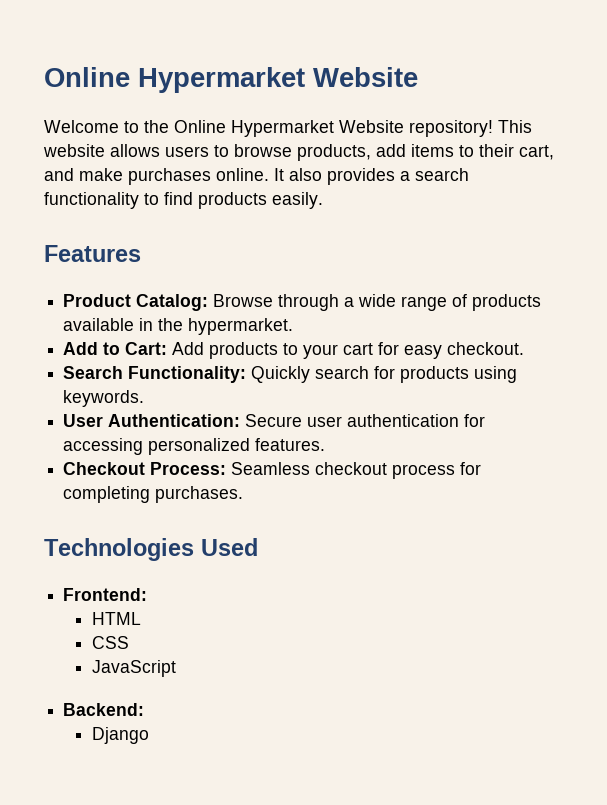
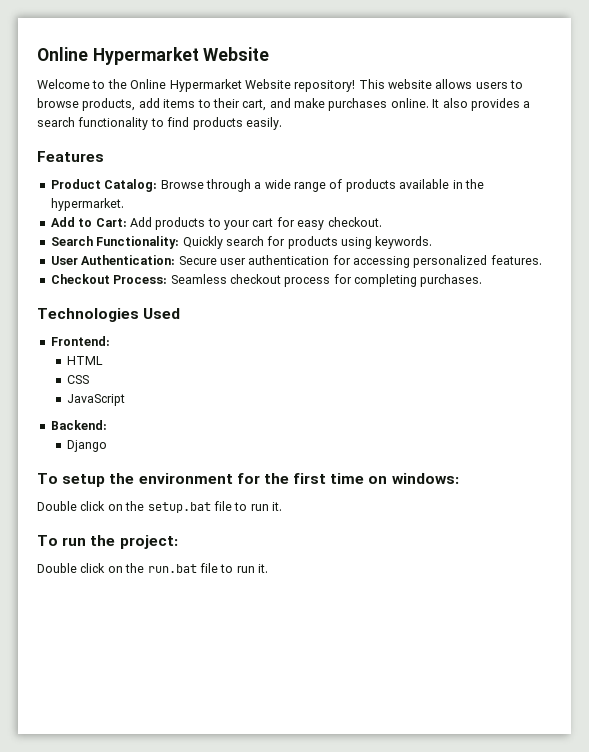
(150, 735) none -> [37,473,459,487] [37,501,282,513] [37,535,178,549] [37,563,268,573] // To setup the environment for the first time on windows: // Double click on the setup.bat file to run it. // To run the project: // Double click on the run.bat file to run it.

